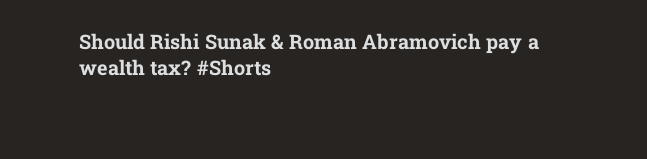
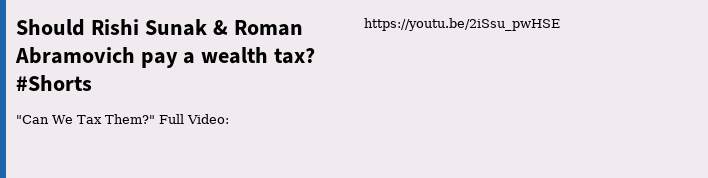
(271, 67) none -> [16,114,229,124] [364,18,560,31] // "Can We Tax Them?" Full Video: https://youtu.be/2iSsu_pwHSE

